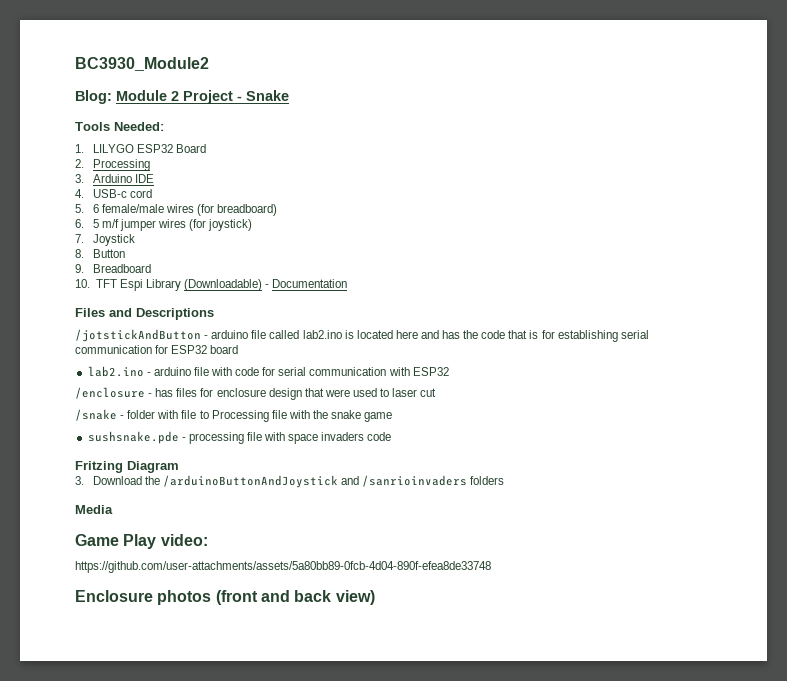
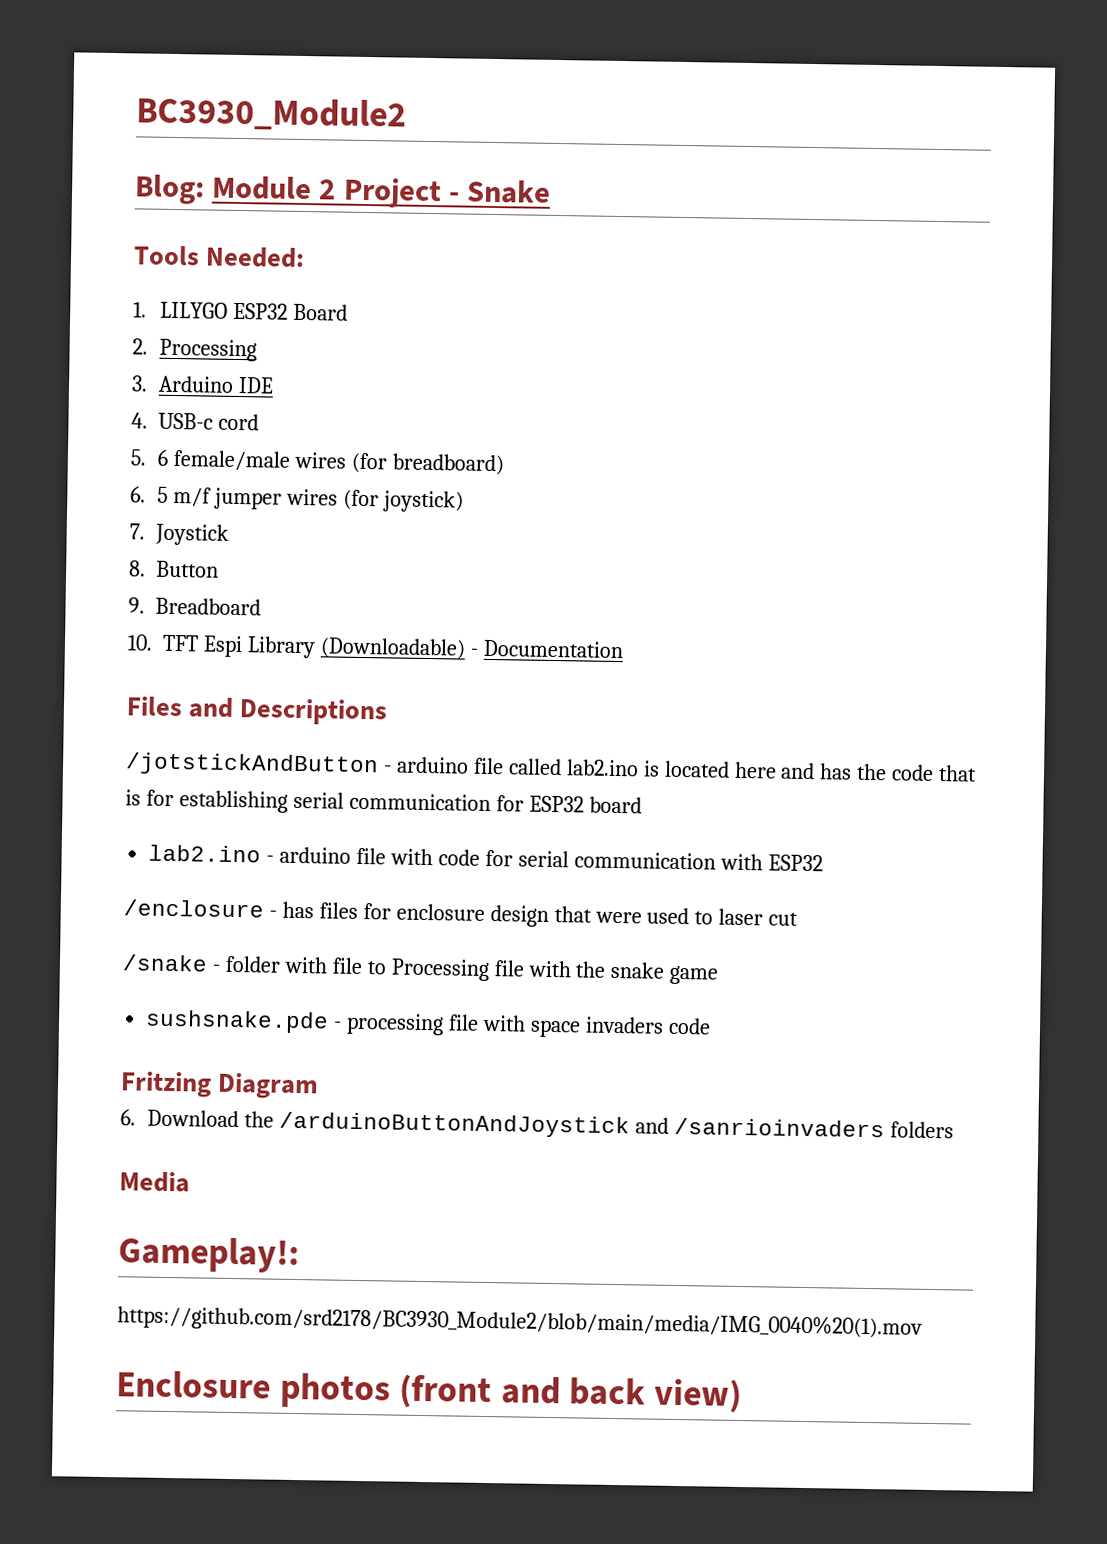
[75,476,84,485] 3. -> [120,1109,136,1126] 6.
[75,534,208,549] [75,561,491,573] Game Play video: // https://github.com/user-attachments/assets/5a80bb89-0fcb-4d04-890f-efea8de33748 -> [118,1236,300,1274] [117,1305,923,1340] Gameplay!: // https://github.com/srd2178/BC3930_Module2/blob/main/media/IMG_0040%20(1).mov

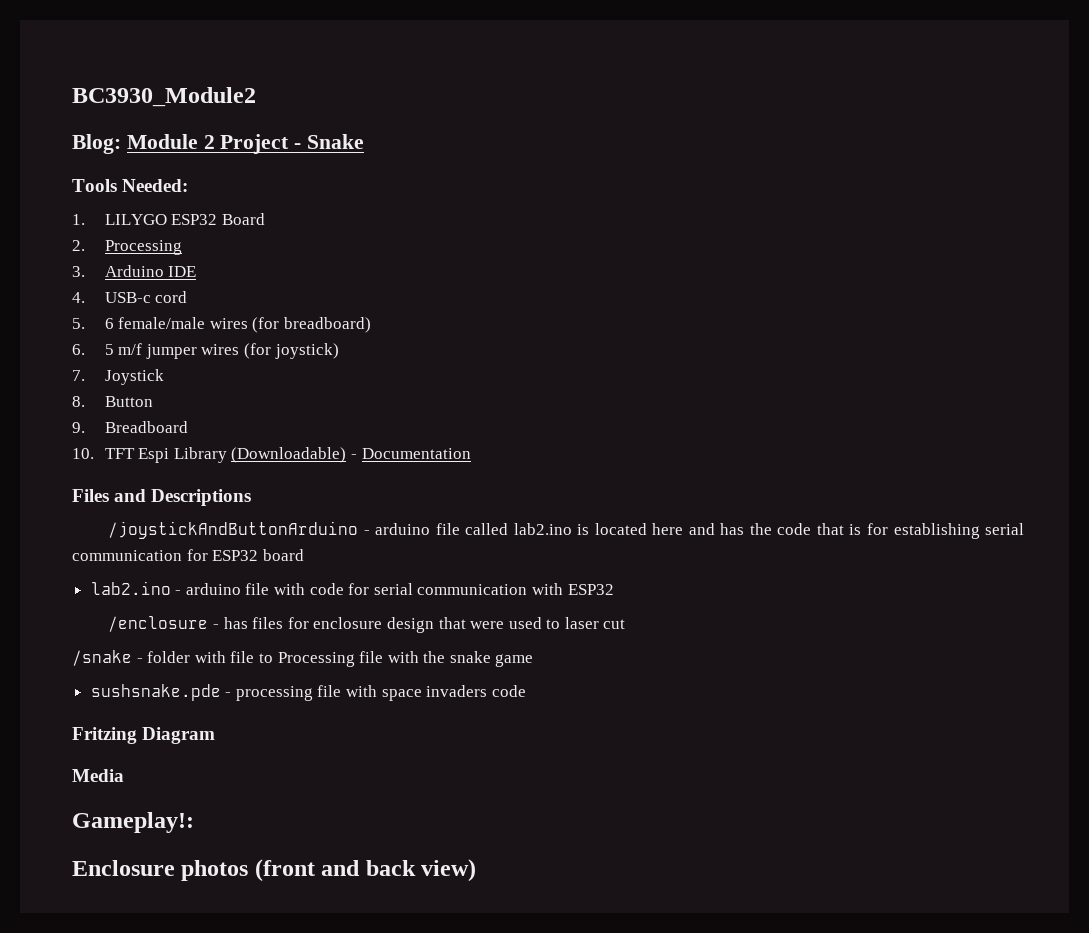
[125,752,379,778] /jotstickAndButton -> [108,521,359,539] /joystickAndButtonArduino
[120,1109,954,1139] // 6. Download the /arduinoButtonAndJoystick and /sanrioinvaders folders -> (216, 735) none
[117,1305,923,1340] // https://github.com/srd2178/BC3930_Module2/blob/main/media/IMG_0040%20(1).mov -> (194, 822) none

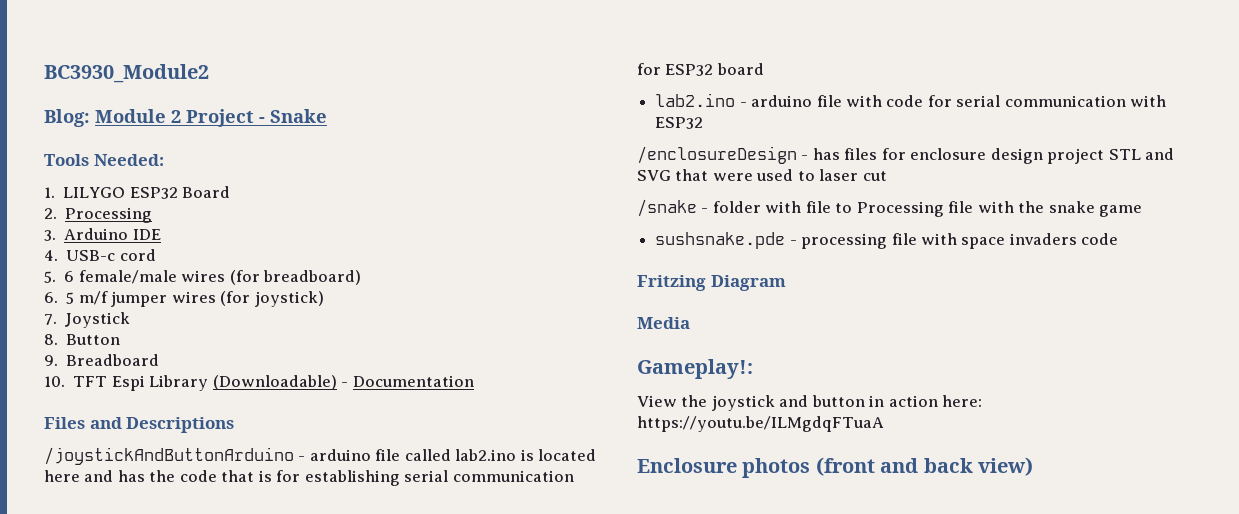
[108,616,209,632] /enclosure -> [637,146,797,164] /enclosureDesign
(434, 625) none -> [1047,148,1175,164] [637,170,671,181] project STL and SVG
(194, 822) none -> [637,395,983,411] [637,416,884,432] // View the joystick and button in action here: https://youtu.be/ILMgdqFTuaA

